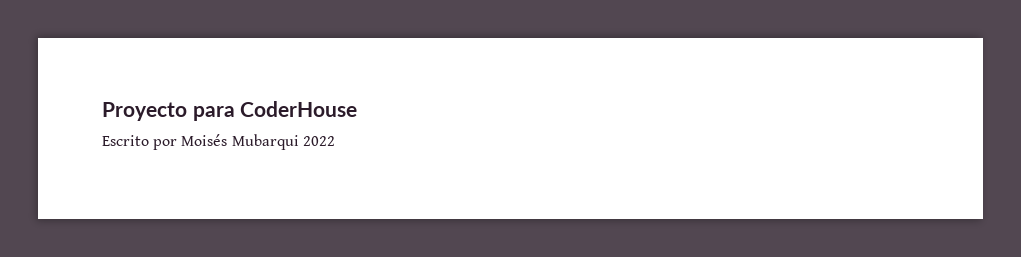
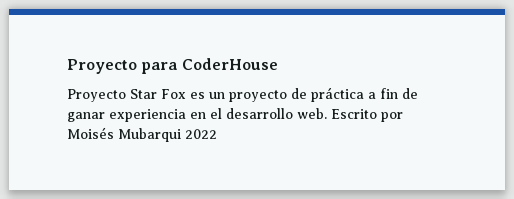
(358, 109) none -> [67,87,418,102] [67,108,327,122] Proyecto Star Fox es un proyecto de práctica a fin de ganar experiencia en el desarrollo web.

